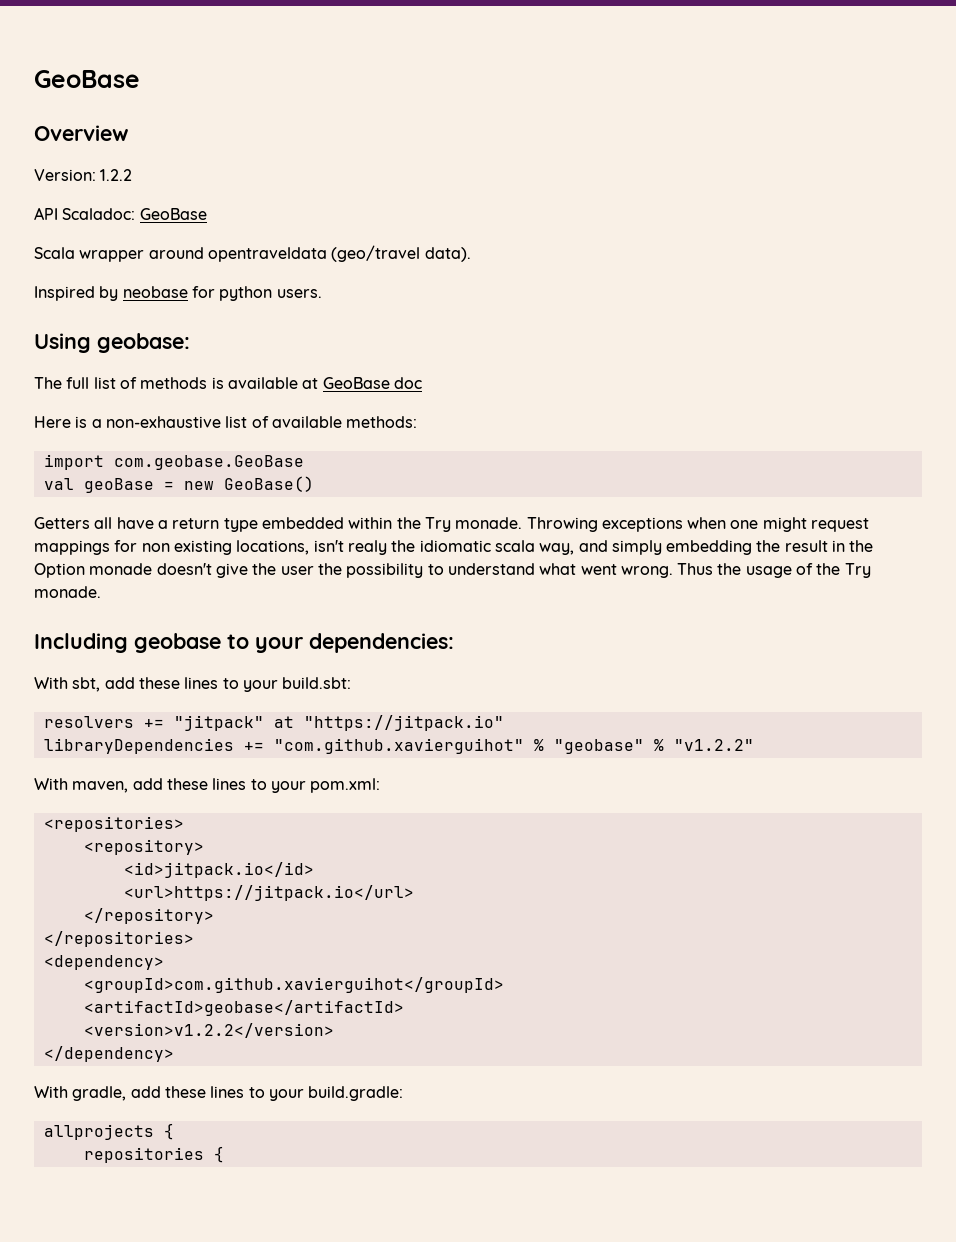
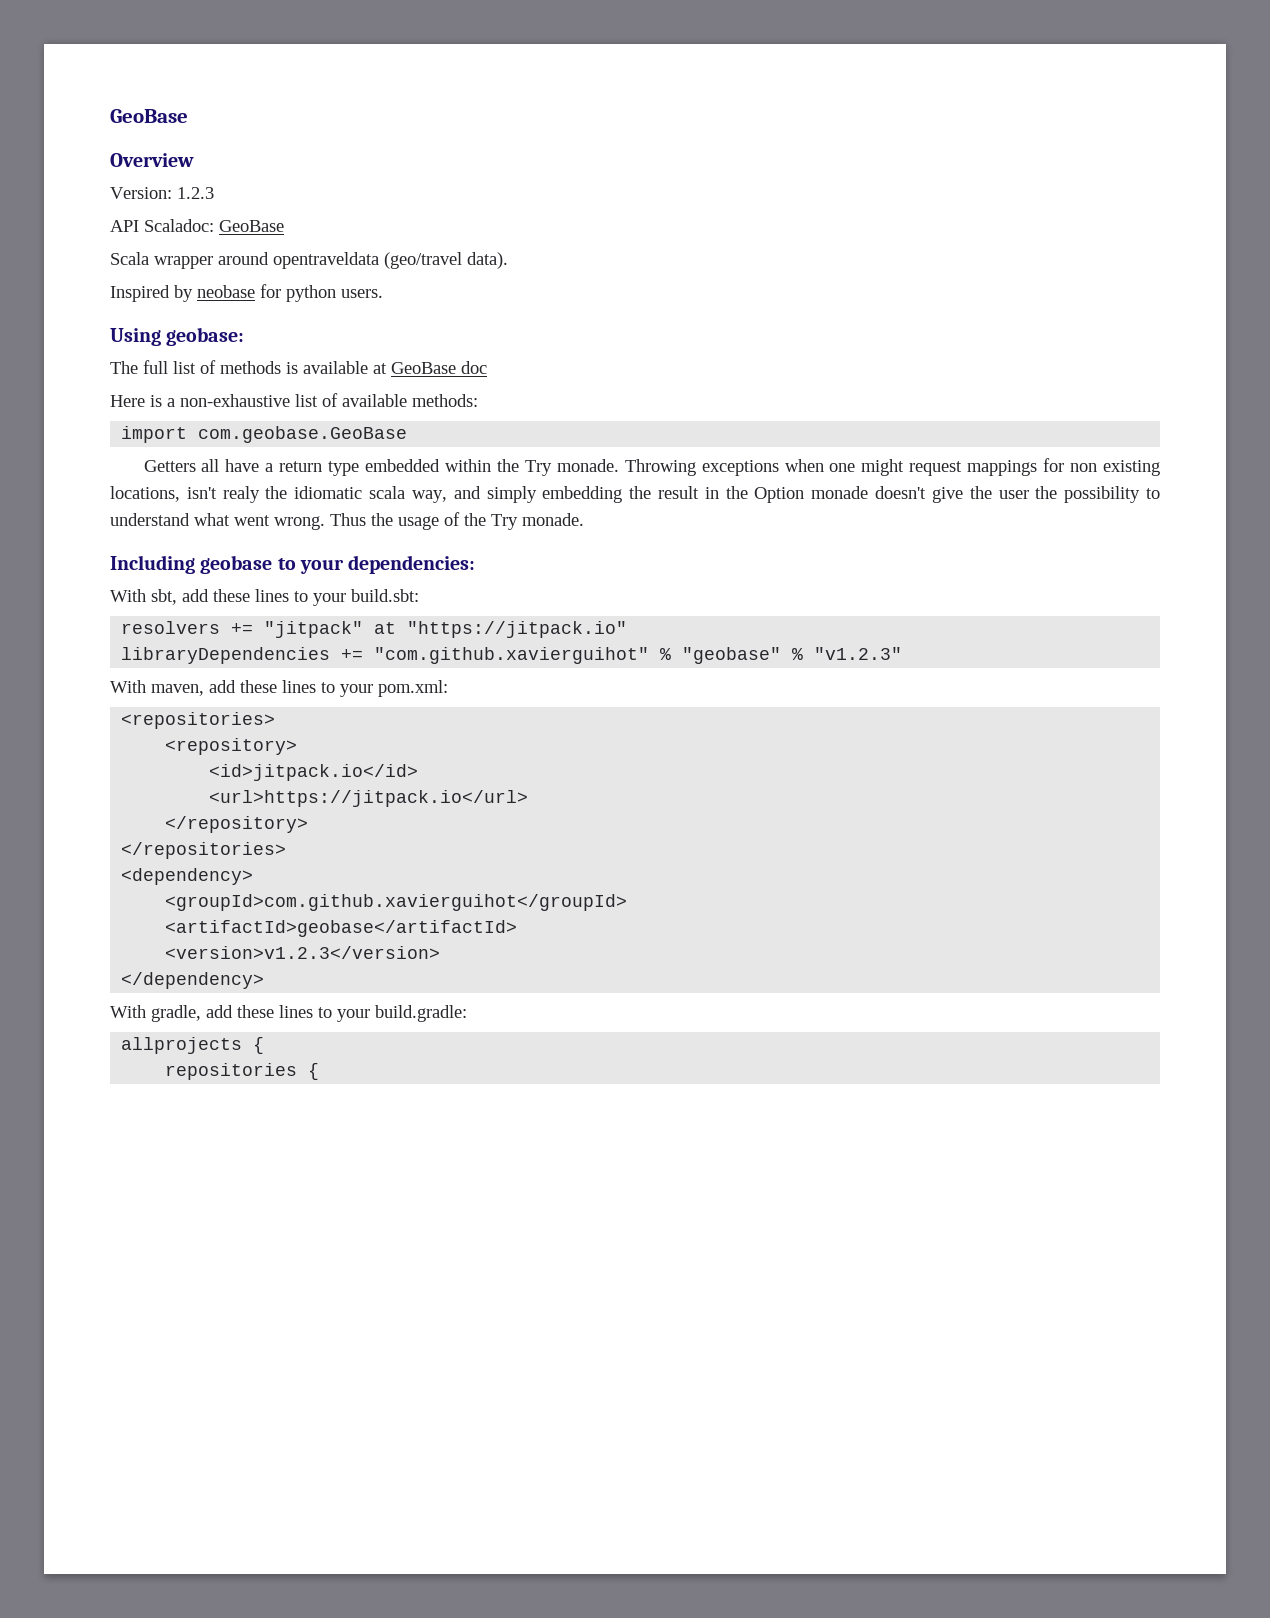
[100,169,133,181] 1.2.2 -> [177,187,214,199] 1.2.3
[43,476,314,493] // val geoBase = new GeoBase() -> (408, 434) none
[673,739,754,751] "v1.2.2" -> [814,647,903,660] "v1.2.3"
[83,1023,334,1038] <version>v1.2.2</version> -> [165,946,441,959] <version>v1.2.3</version>

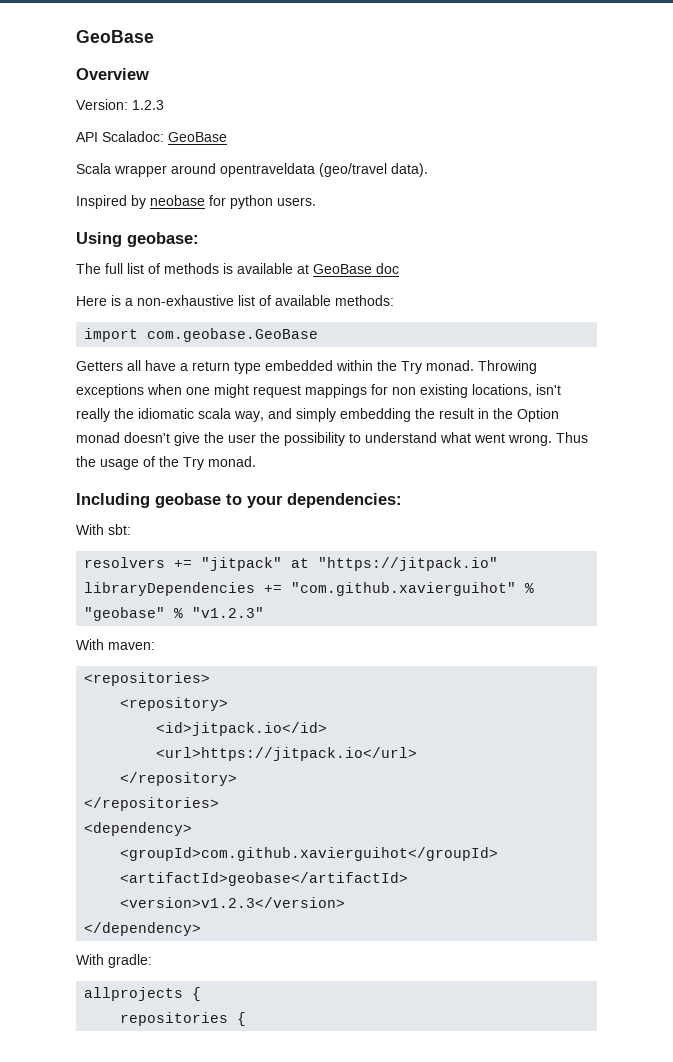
[556,459,619,472] monade. -> [426,360,474,371] monad.
[222,486,260,503] realy -> [76,408,110,422] really
[811,486,869,499] monade -> [76,432,120,443] monad
[522,513,584,526] monade. -> [208,456,256,467] monad.
[151,589,419,606] sbt, add these lines to your build.sbt: -> [108,524,131,535] sbt:
[151,680,448,697] maven, add these lines to your pom.xml: -> [108,642,155,650] maven:
[151,1005,467,1022] gradle, add these lines to your build.gradle: -> [108,954,152,968] gradle:

